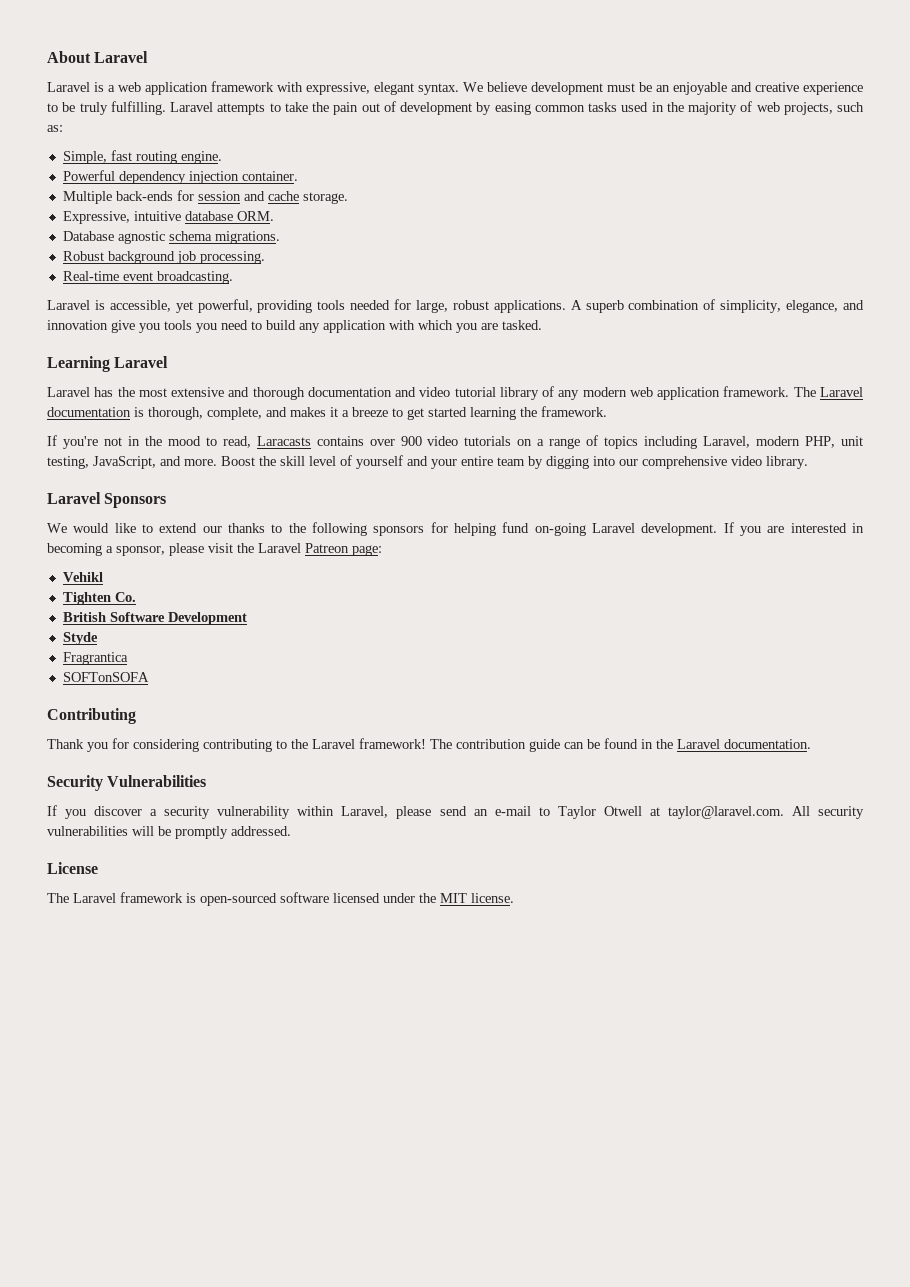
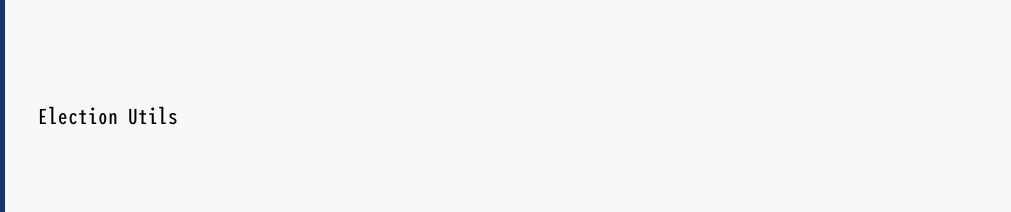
[47,51,149,63] [47,81,863,95] [47,101,864,115] [47,125,63,132] [62,150,222,164] [62,170,298,184] [62,190,348,204] [62,211,274,224] [62,231,280,244] [62,251,265,264] [62,271,233,284] [47,299,865,313] [47,320,542,333] [47,356,169,372] [47,386,864,400] [47,406,607,420] [47,435,863,449] [47,455,808,469] [47,492,167,508] [47,522,865,536] [47,543,382,556] [62,572,103,582] [62,592,136,605] [62,612,247,625] [62,632,98,645] [62,652,128,665] [62,672,149,682] [47,708,136,724] [47,738,811,752] [47,775,207,791] [47,805,864,819] [47,826,291,839] [47,862,98,874] [47,892,514,906] About Laravel // Laravel is a web application framework with expressive, elegant syntax. We believe development must be an enjoyable and creative experience to be truly fulfilling. Laravel attempts to take the pain out of development by easing common tasks used in the majority of web projects, such as: // Simple, fast routing engine. // Powerful dependency injection container. // Multiple back-ends for session and cache storage. // Expressive, intuitive database ORM. // Database agnostic schema migrations. // Robust background job processing. // Real-time event broadcasting. // Laravel is accessible, yet powerful, providing tools needed for large, robust applications. A superb combination of simplicity, elegance, and innovation give you tools you need to build any application with which you are tasked. // Learning Laravel // Laravel has the most extensive and thorough documentation and video tutorial library of any modern web application framework. The Laravel documentation is thorough, complete, and makes it a breeze to get started learning the framework. // If you're not in the mood to read, Laracasts contains over 900 video tutorials on a range of topics including Laravel, modern PHP, unit testing, JavaScript, and more. Boost the skill level of yourself and your entire team by digging into our comprehensive video library. // Laravel Sponsors // We would like to extend our thanks to the following sponsors for helping fund on-going Laravel development. If you are interested in becoming a sponsor, please visit the Laravel Patreon page: // Vehikl // Tighten Co. // British Software Development // Styde // Fragrantica // SOFTonSOFA // Contributing // Thank you for considering contributing to the Laravel framework! The contribution guide can be found in the Laravel documentation. // Security Vulnerabilities // If you discover a security vulnerability within Laravel, please send an e-mail to Taylor Otwell at taylor@laravel.com. All security vulnerabilities will be promptly addressed. // License // The Laravel framework is open-sourced software licensed under the MIT license. -> [38,106,178,125] Election Utils

